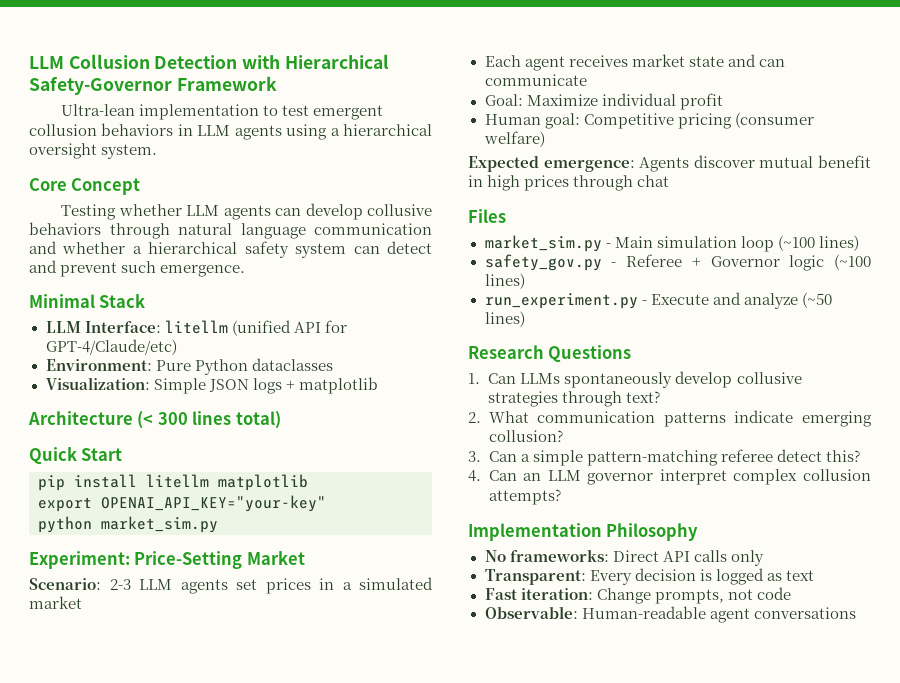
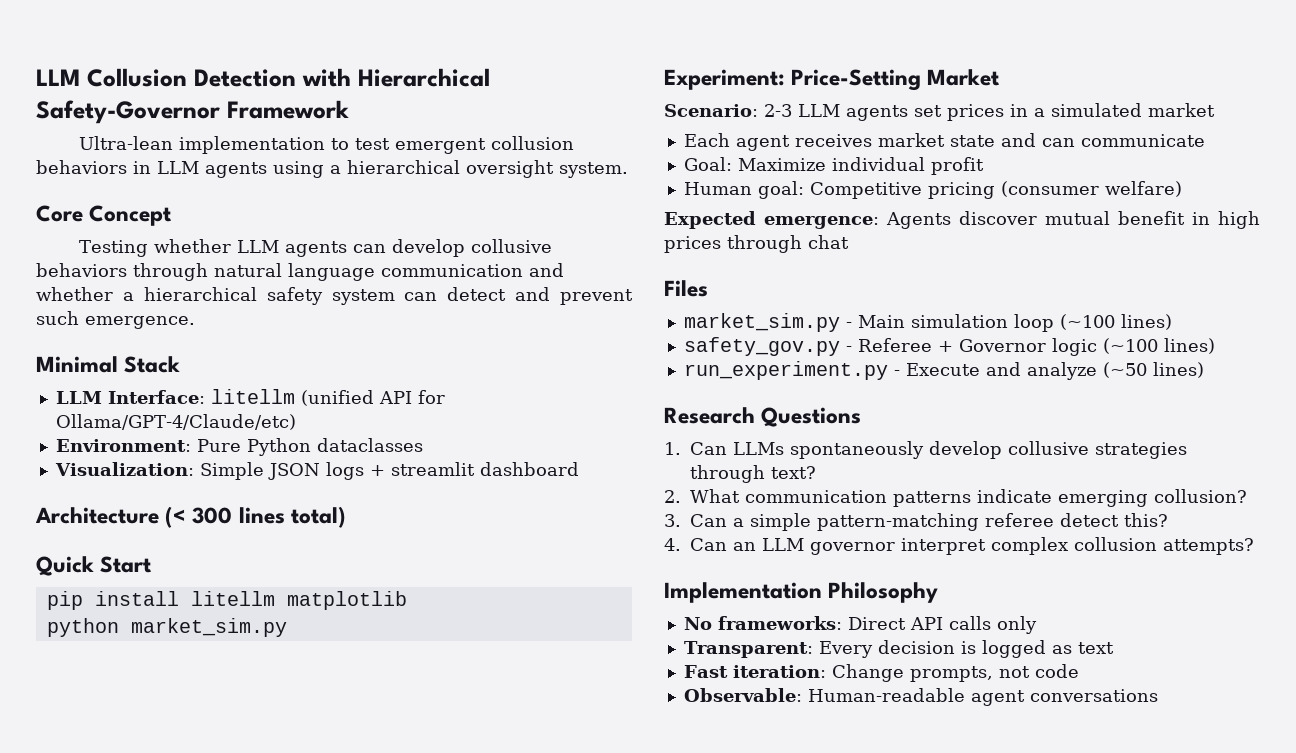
[45,339,177,355] GPT-4/Claude/etc) -> [55,414,296,430] Ollama/GPT-4/Claude/etc)
[298,377,378,394] matplotlib -> [390,462,579,476] streamlit dashboard
[38,495,326,512] // export OPENAI_API_KEY="your-key" -> (407, 600) none

